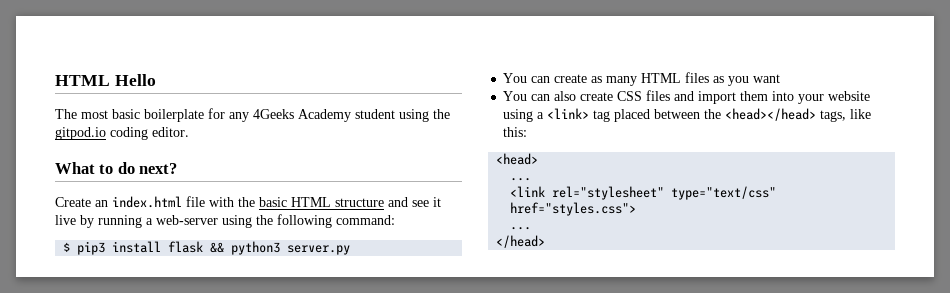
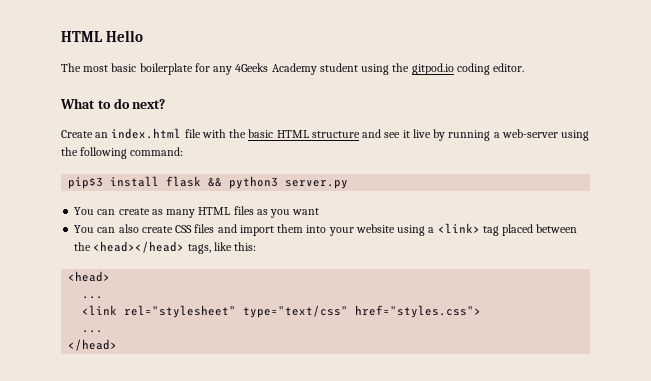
[63,241,106,255] $ pip3 -> [68,177,104,189] pip$3

